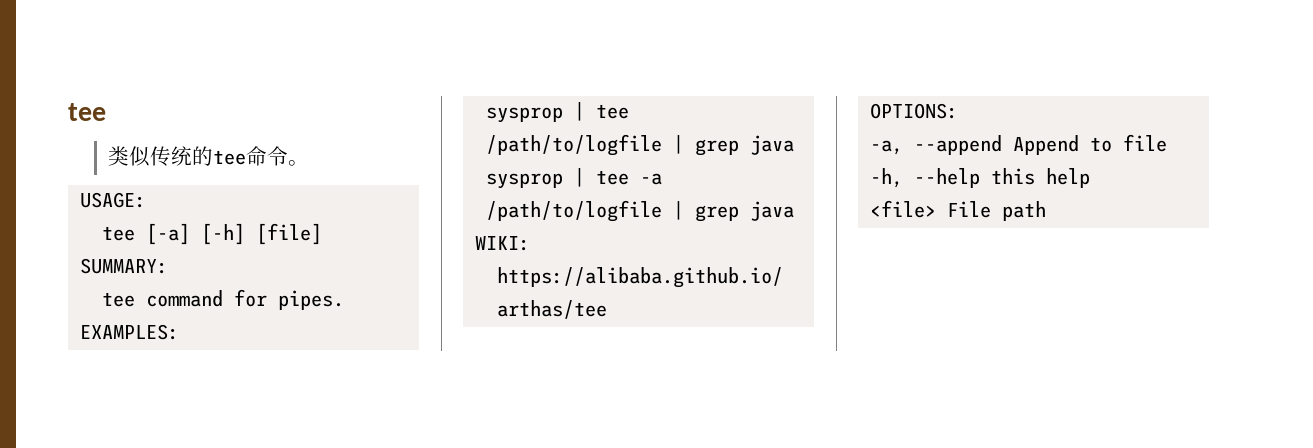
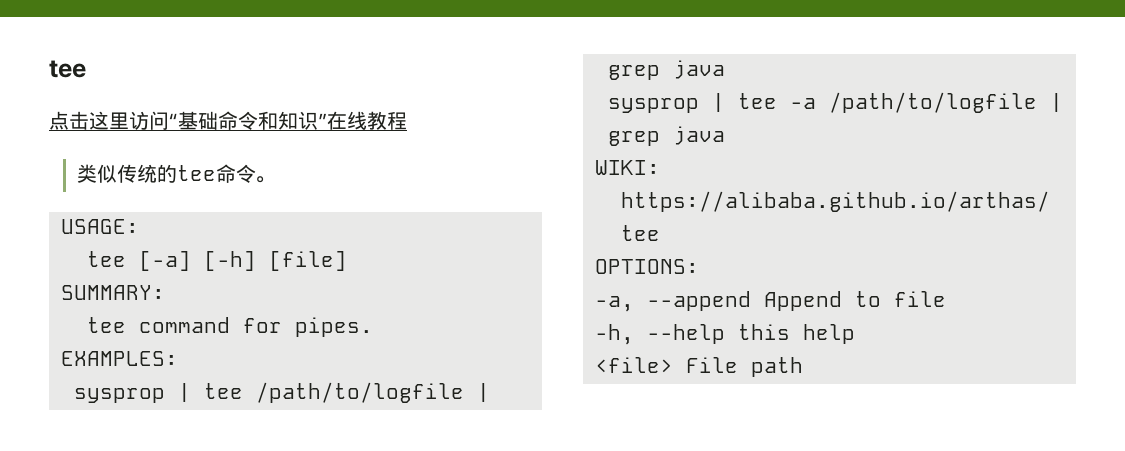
[68,103,106,121] tee -> [49,60,86,78] [49,111,407,130] tee // 点击这里访问“基础命令和知识”在线教程

